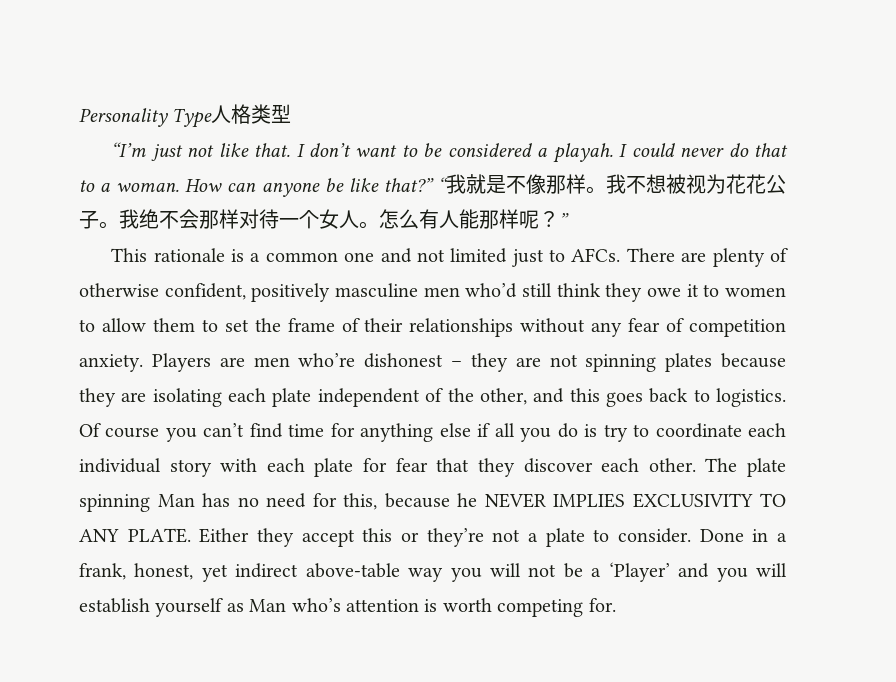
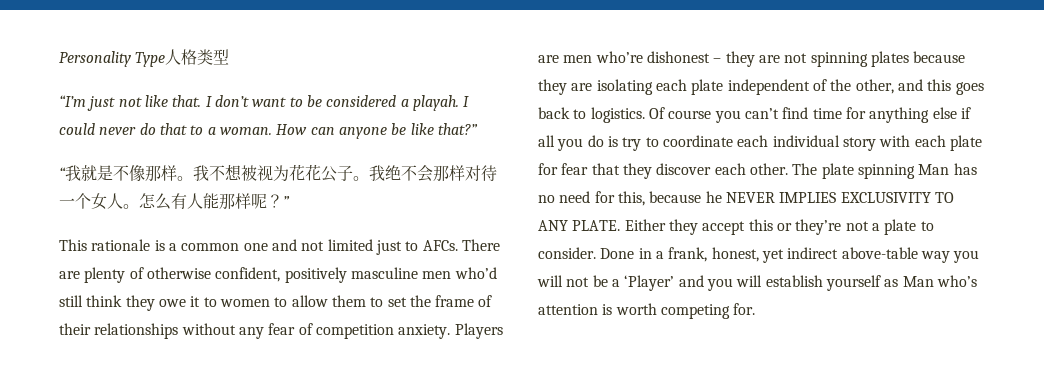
(434, 185) none -> (478, 129) //

